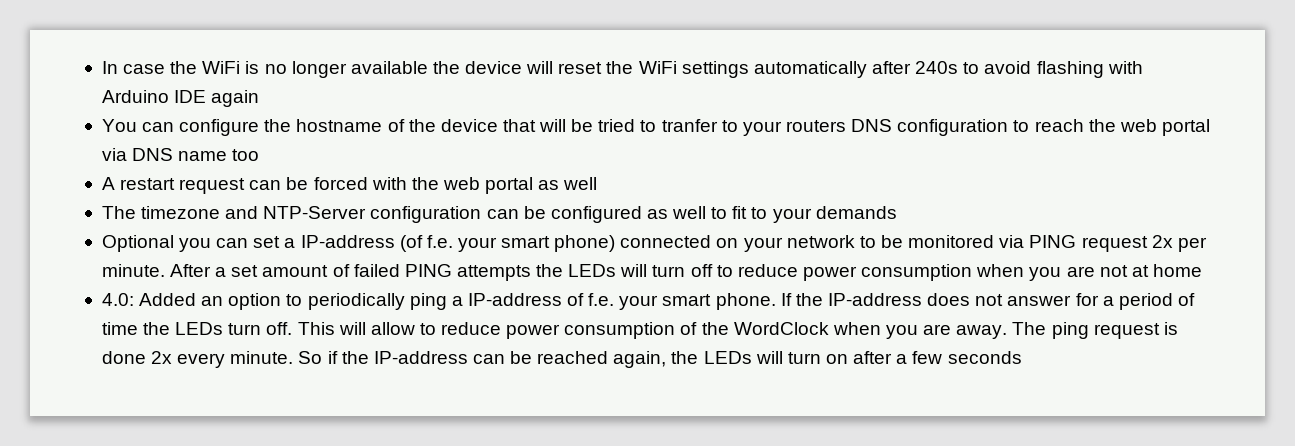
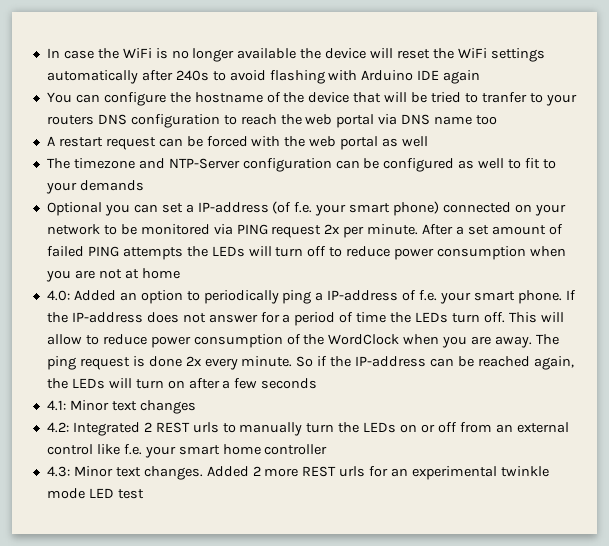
(1022, 357) none -> [46,400,196,414] [46,422,569,436] [46,444,328,458] [46,466,549,480] [46,488,144,499] // 4.1: Minor text changes // 4.2: Integrated 2 REST urls to manually turn the LEDs on or off from an external control like f.e. your smart home controller // 4.3: Minor text changes. Added 2 more REST urls for an experimental twinkle mode LED test

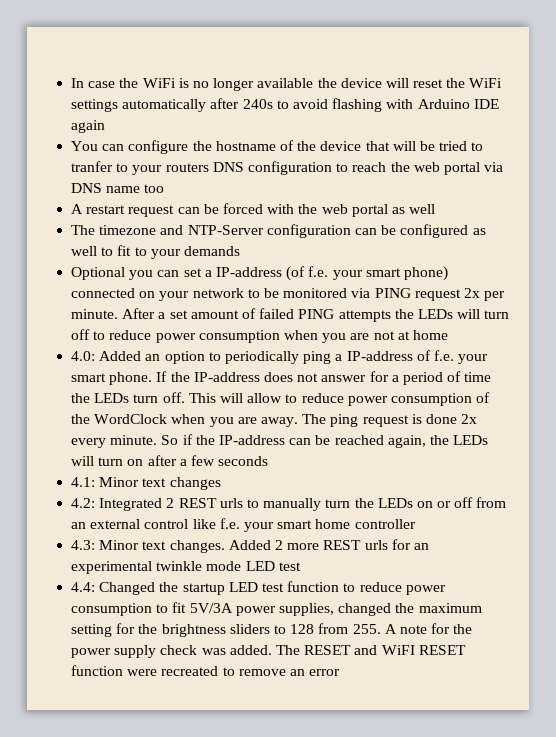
(144, 494) none -> [71,581,446,595] [71,602,482,616] [71,623,473,637] [71,645,466,658] [71,665,341,676] // 4.4: Changed the startup LED test function to reduce power consumption to fit 5V/3A power supplies, changed the maximum setting for the brightness sliders to 128 from 255. A note for the power supply check was added. The RESET and WiFI RESET function were recreated to remove an error

